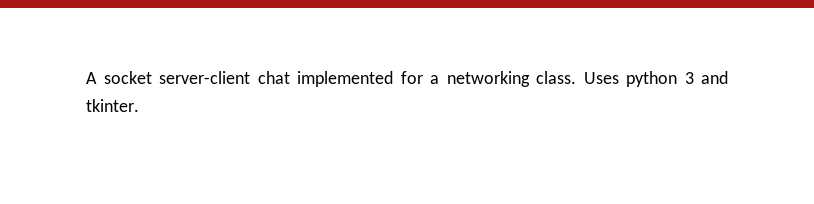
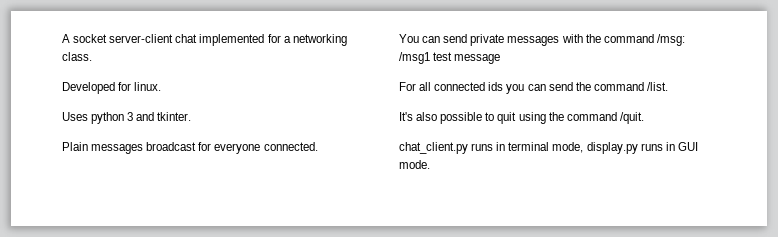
(576, 77) none -> [62,82,162,94] // Developed for linux. //
(139, 105) none -> [62,142,318,154] [399,34,685,46] [399,52,501,64] [399,82,668,94] [399,112,644,124] [399,142,698,154] [399,160,430,169] // Plain messages broadcast for everyone connected. // You can send private messages with the command /msg: /msg1 test message // For all connected ids you can send the command /list. // It's also possible to quit using the command /quit. // chat_client.py runs in terminal mode, display.py runs in GUI mode.

